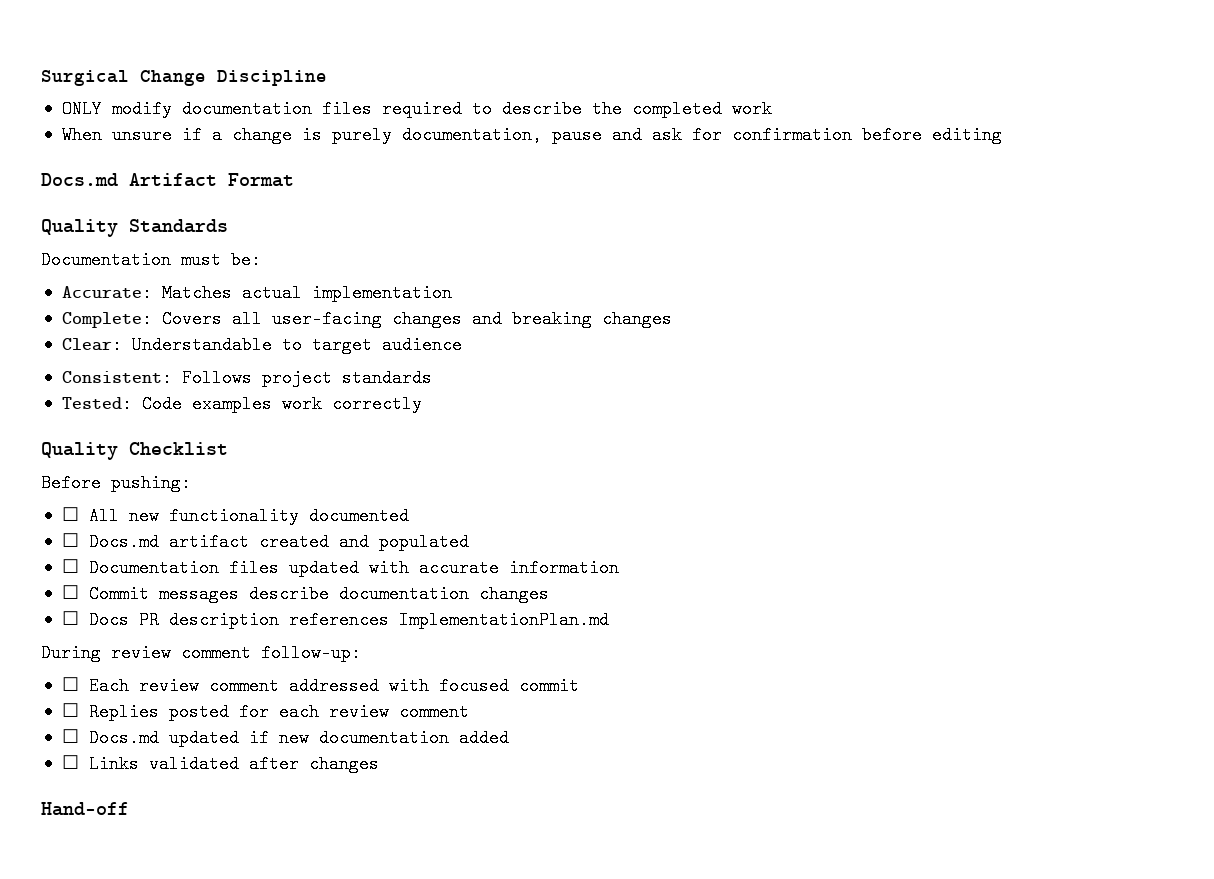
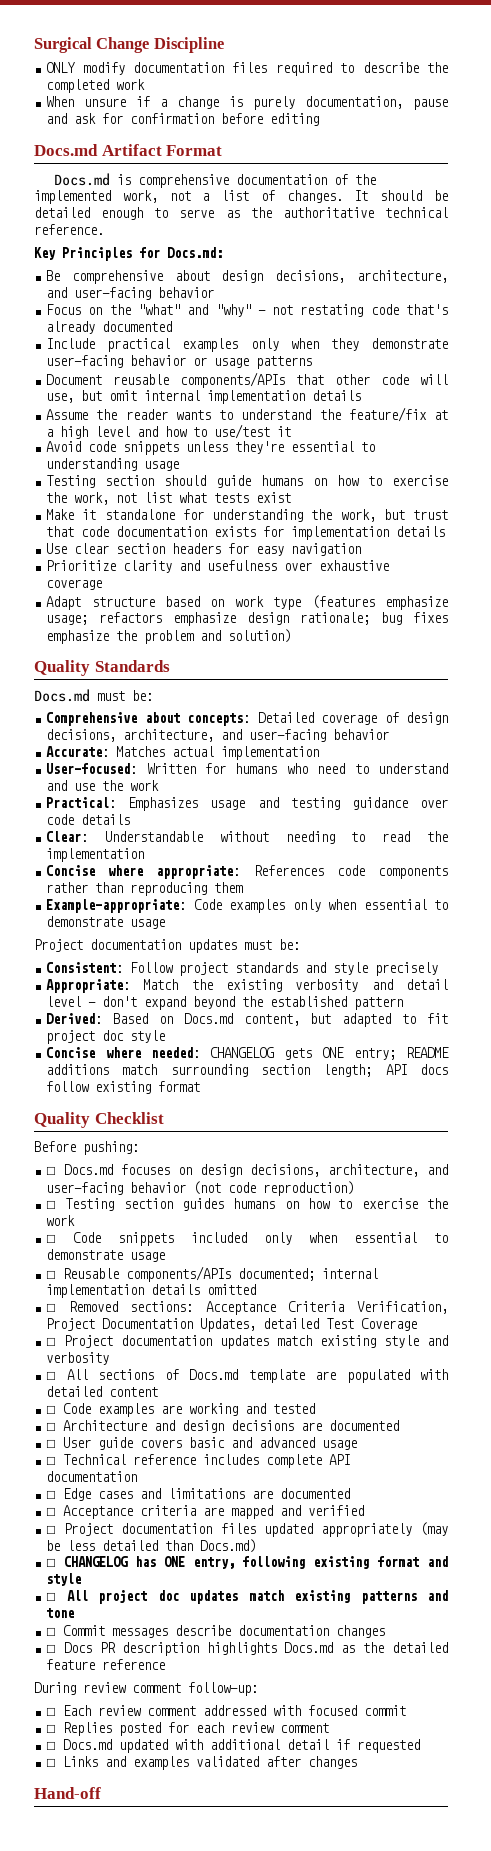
(294, 180) none -> [54,173,377,188] [34,190,448,204] [34,207,448,220] [34,224,104,235] [34,247,223,261] [46,270,448,284] [46,287,215,300] [46,304,448,317] [46,321,173,334] [46,338,448,352] [46,355,313,369] [46,372,448,388] [46,390,362,404] [46,407,449,422] [46,424,292,439] [46,441,376,455] [46,458,180,471] [46,475,449,488] [46,492,292,505] [46,509,449,522] [46,526,446,540] [46,543,362,556] [46,560,390,573] [46,579,103,590] [46,595,448,610] [46,612,448,626] [46,629,292,644] // Docs.md is comprehensive documentation of the implemented work, not a list of changes. It should be detailed enough to serve as the authoritative technical reference. // Key Principles for Docs.md: // Be comprehensive about design decisions, architecture, and user-facing behavior // Focus on the "what" and "why" - not restating code that's already documented // Include practical examples only when they demonstrate user-facing behavior or usage patterns // Document reusable components/APIs that other code will use, but omit internal implementation details // Assume the reader wants to understand the feature/fix at a high level and how to use/test it // Avoid code snippets unless they're essential to understanding usage // Testing section should guide humans on how to exercise the work, not list what tests exist // Make it standalone for understanding the work, but trust that code documentation exists for implementation details // Use clear section headers for easy navigation // Prioritize clarity and usefulness over exhaustive coverage // Adapt structure based on work type (features emphasize usage; refactors emphasize design rationale; bug fixes emphasize the problem and solution)
[41,251,261,269] [61,284,452,302] [61,310,672,328] [61,336,462,354] Documentation must be: // Accurate: Matches actual implementation // Complete: Covers all user-facing changes and breaking changes // Clear: Understandable to target audience -> [34,689,153,702] [46,712,448,726] [46,729,390,742] [46,746,320,760] [46,763,448,774] [46,780,160,791] [46,797,448,811] [46,814,131,825] [46,831,448,844] [46,848,145,862] [46,865,448,879] [46,882,244,896] [46,899,448,913] [46,916,166,929] [34,939,300,953] Docs.md must be: // Comprehensive about concepts: Detailed coverage of design decisions, architecture, and user-facing behavior // Accurate: Matches actual implementation // User-focused: Written for humans who need to understand and use the work // Practical: Emphasizes usage and testing guidance over code details // Clear: Understandable without needing to read the implementation // Concise where appropriate: References code components rather than reproducing them // Example-appropriate: Code examples only when essential to demonstrate usage // Project documentation updates must be:
[181,369,252,387] Follows -> [130,962,174,973] Follow
[61,395,422,413] [41,442,228,460] [41,474,191,492] [61,507,409,525] [61,533,469,551] [61,559,619,577] // Tested: Code examples work correctly // Quality Checklist // Before pushing: // ☐ All new functionality documented // ☐ Docs.md artifact created and populated // ☐ Documentation files updated with accurate information -> [305,962,439,976] [46,979,448,993] [46,996,404,1010] [46,1013,449,1027] [46,1030,166,1044] [46,1047,449,1060] [46,1064,448,1077] [46,1081,201,1094] [34,1112,164,1128] [34,1141,139,1155] [46,1164,448,1177] [46,1181,355,1196] [46,1198,448,1211] [46,1215,76,1226] [46,1232,448,1246] [46,1249,166,1262] [46,1266,379,1282] [46,1284,257,1298] [46,1301,448,1315] [46,1318,418,1332] [46,1335,448,1349] [46,1352,110,1365] [46,1369,449,1383] [46,1386,159,1397] [46,1403,316,1417] [46,1420,400,1433] [46,1437,358,1450] [46,1454,351,1468] [46,1471,138,1482] [46,1488,351,1501] [46,1505,365,1519] [46,1522,448,1537] [46,1539,257,1553] [46,1556,449,1569] [46,1573,82,1586] [46,1590,449,1604] [46,1608,75,1618] and style precisely // Appropriate: Match the existing verbosity and detail level - don't expand beyond the established pattern // Derived: Based on Docs.md content, but adapted to fit project doc style // Concise where needed: CHANGELOG gets ONE entry; README additions match surrounding section length; API docs follow existing format // Quality Checklist // Before pushing: // ☐ Docs.md focuses on design decisions, architecture, and user-facing behavior (not code reproduction) // ☐ Testing section guides humans on how to exercise the work // ☐ Code snippets included only when essential to demonstrate usage // ☐ Reusable components/APIs documented; internal implementation details omitted // ☐ Removed sections: Acceptance Criteria Verification, Project Documentation Updates, detailed Test Coverage // ☐ Project documentation updates match existing style and verbosity // ☐ All sections of Docs.md template are populated with detailed content // ☐ Code examples are working and tested // ☐ Architecture and design decisions are documented // ☐ User guide covers basic and advanced usage // ☐ Technical reference includes complete API documentation // ☐ Edge cases and limitations are documented // ☐ Acceptance criteria are mapped and verified // ☐ Project documentation files updated appropriately (may be less detailed than Docs.md) // ☐ CHANGELOG has ONE entry, following existing format and style // ☐ All project doc updates match existing patterns and tone
[288,611,609,629] references ImplementationPlan.md -> [206,1642,449,1655] [46,1659,166,1670] highlights Docs.md as the detailed feature reference
[248,729,509,747] if new documentation added -> [175,1739,421,1753] with additional detail if requested
(139, 764) none -> [105,1756,190,1770] and examples

